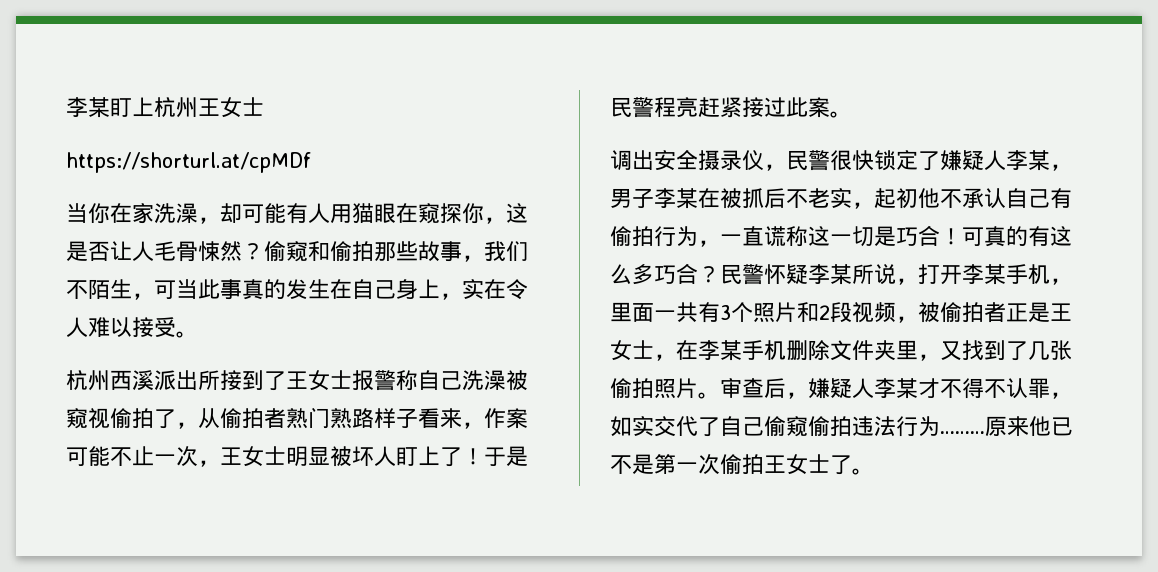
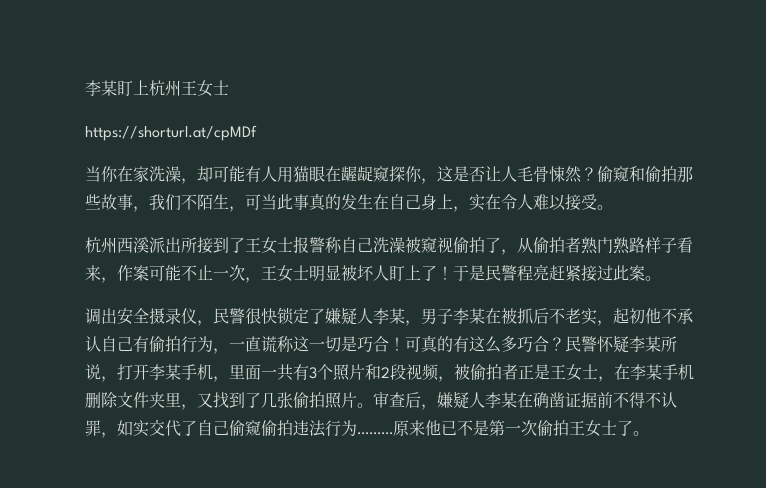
(418, 213) none -> [341,166,373,182] 龌龊
[918,378,940,398] 才 -> [517,392,613,408] 在确凿证据前

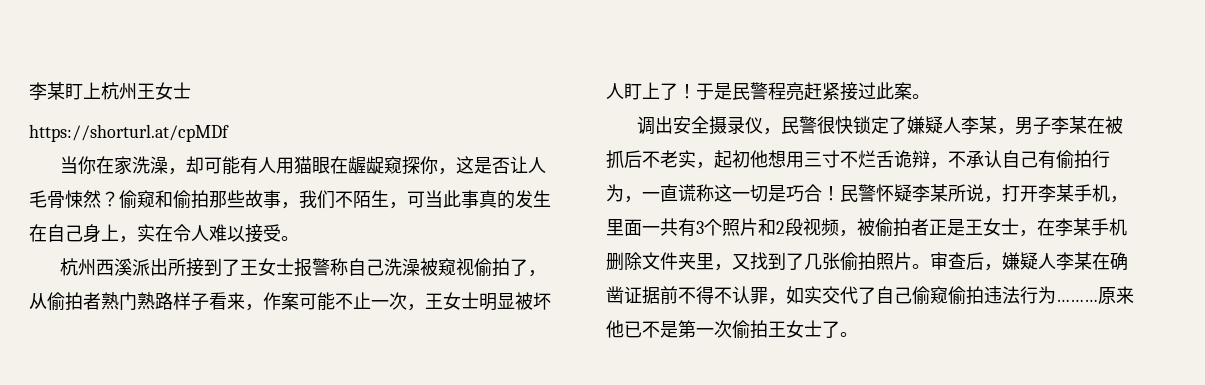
(661, 316) none -> [768,150,948,169] 想用三寸不烂舌诡辩，
[405,335,565,353] 可真的有这么多巧合？ -> (840, 193) none

